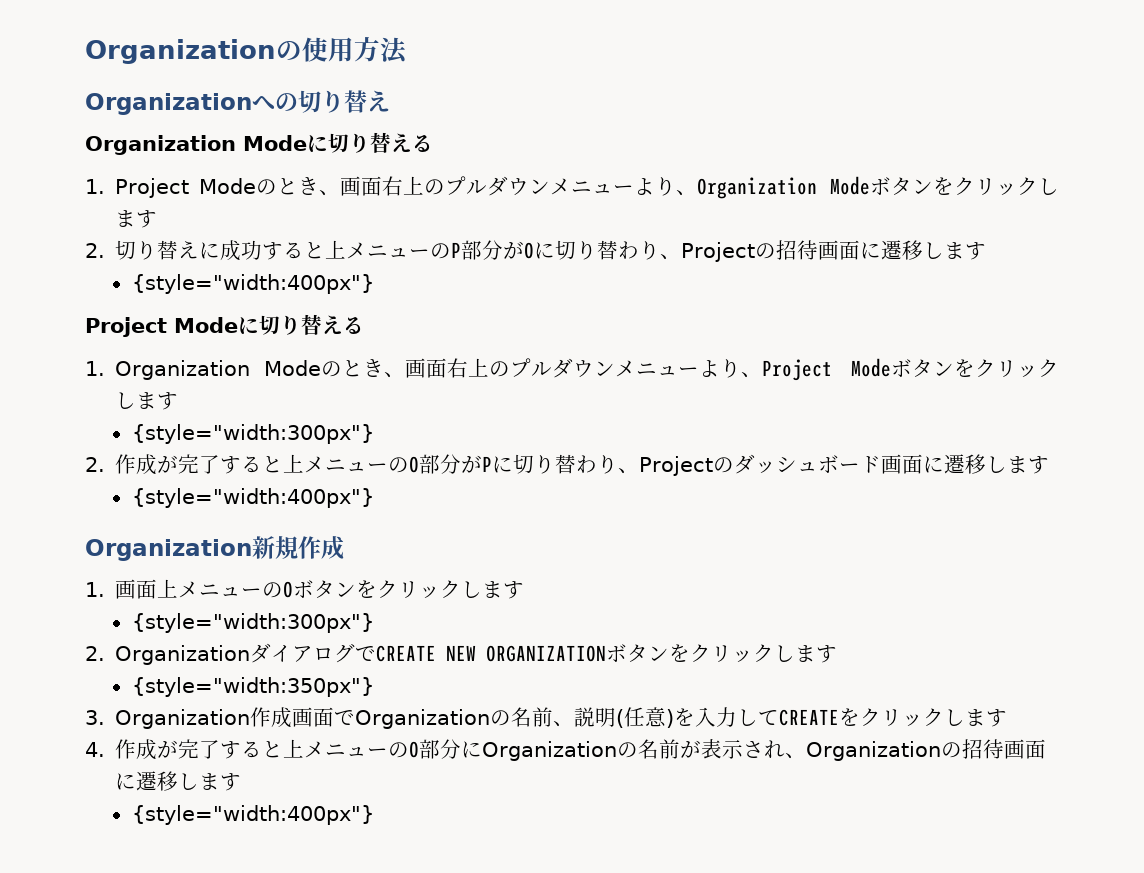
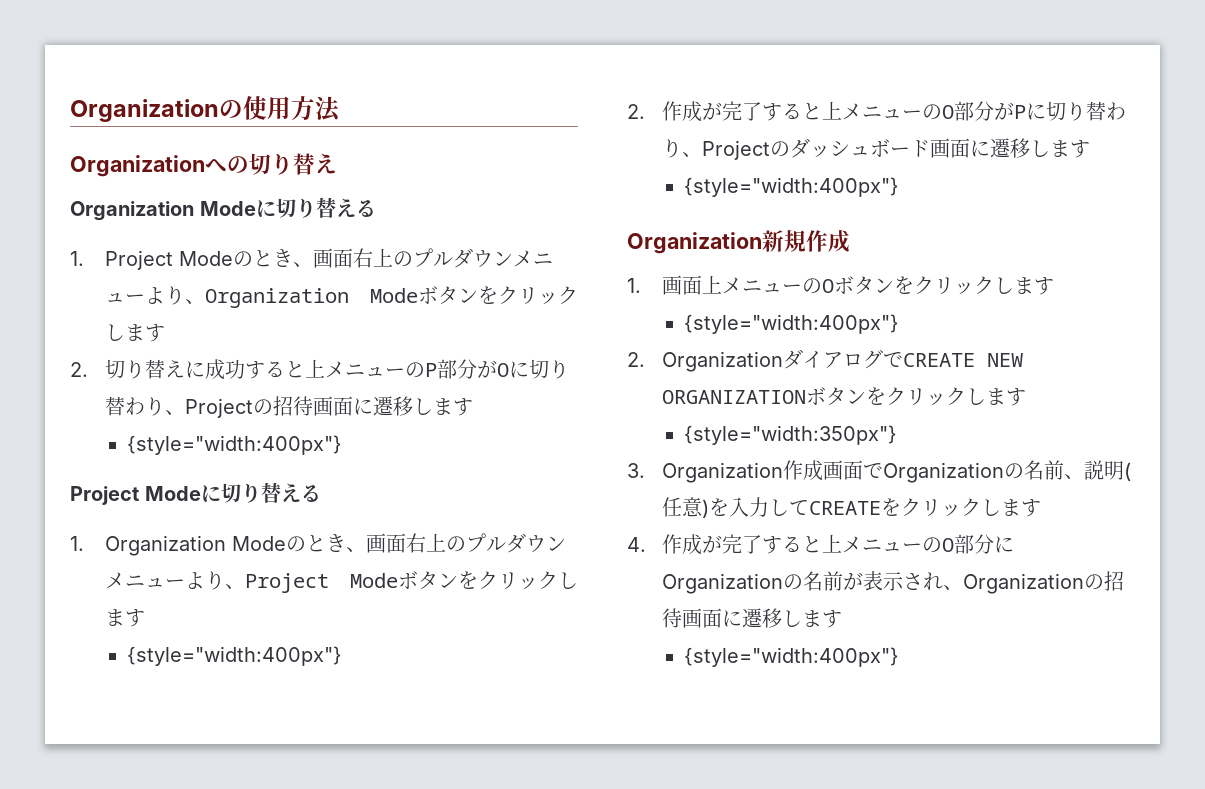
[131,424,374,444] {style="width:300px"} -> [127,646,343,666] {style="width:400px"}
[131,613,374,633] {style="width:300px"} -> [684,314,900,334] {style="width:400px"}

